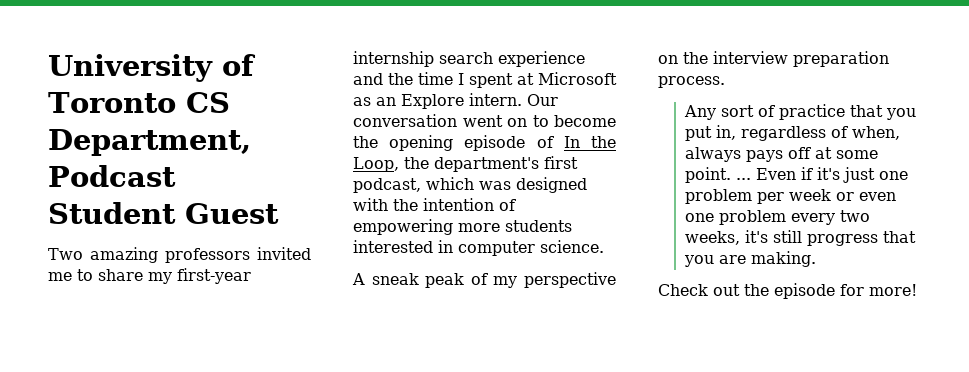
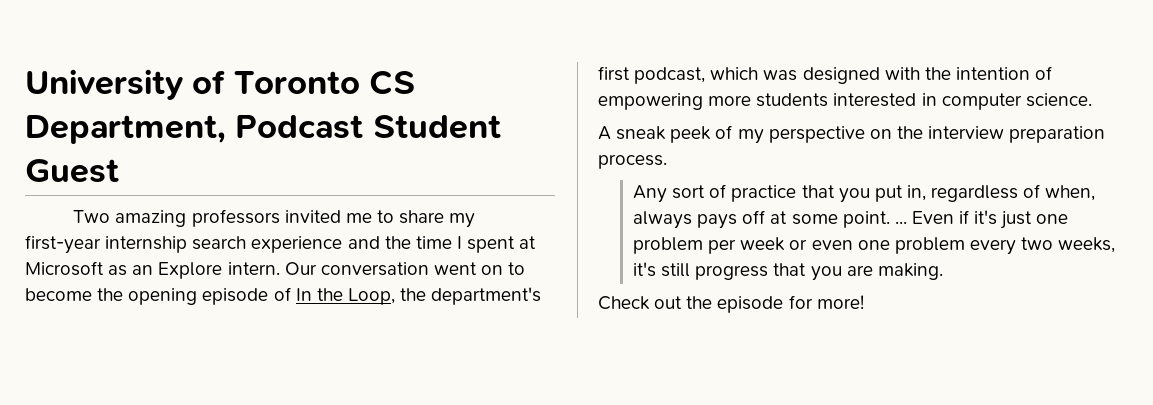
[425,273,465,288] peak -> [670,126,712,143] peek

